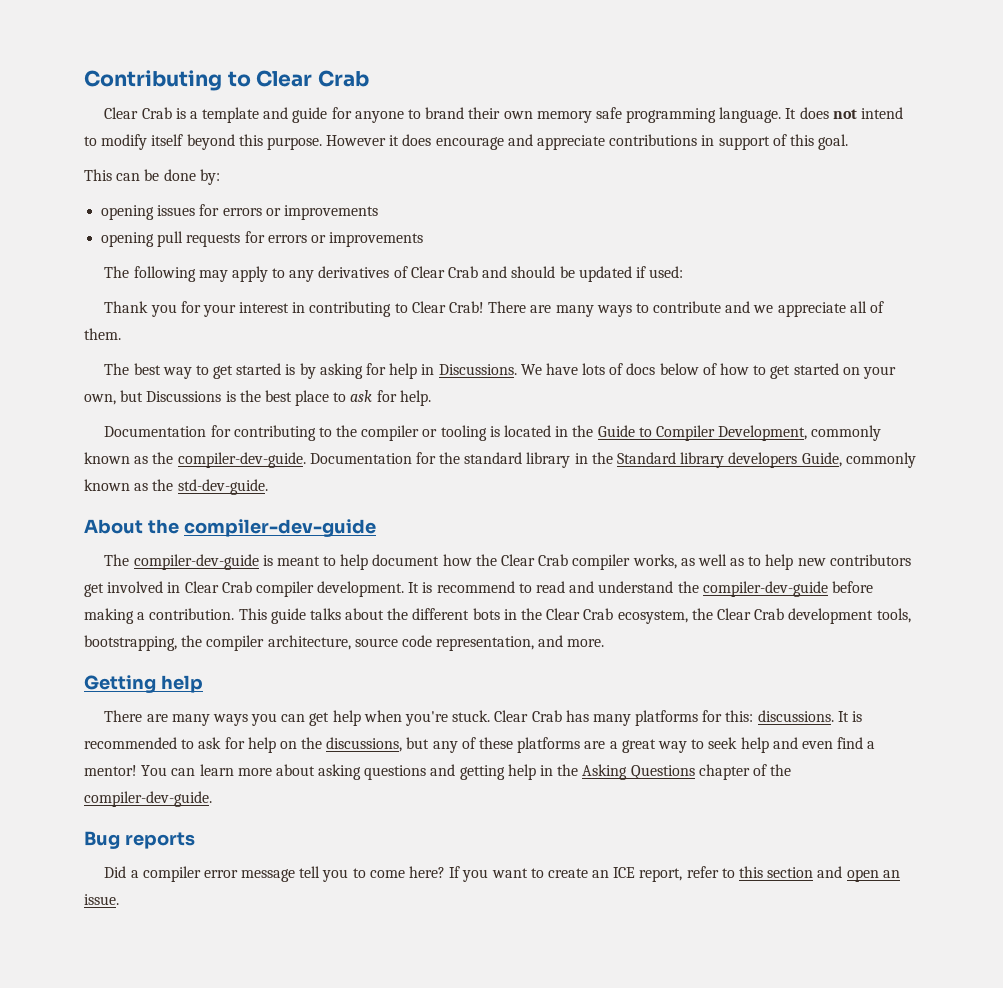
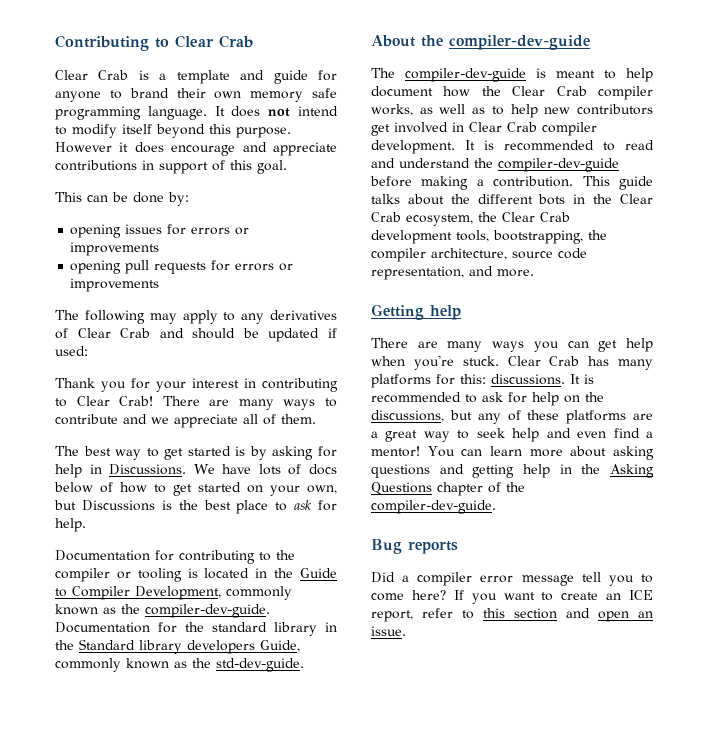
[436,581,515,593] recommend -> [504,140,594,151] recommended

